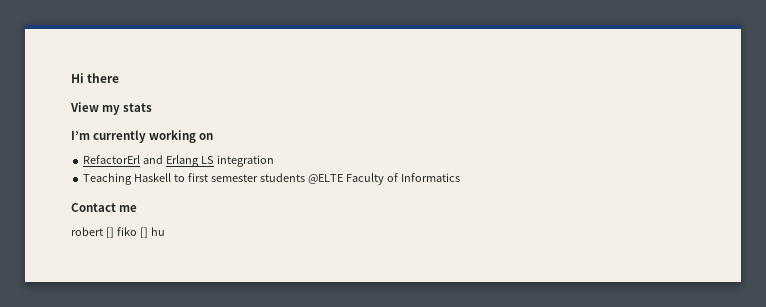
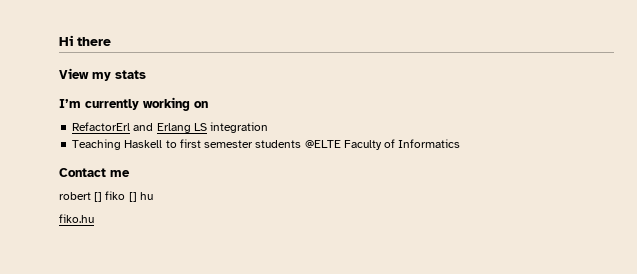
(165, 231) none -> [59,214,94,223] // fiko.hu

